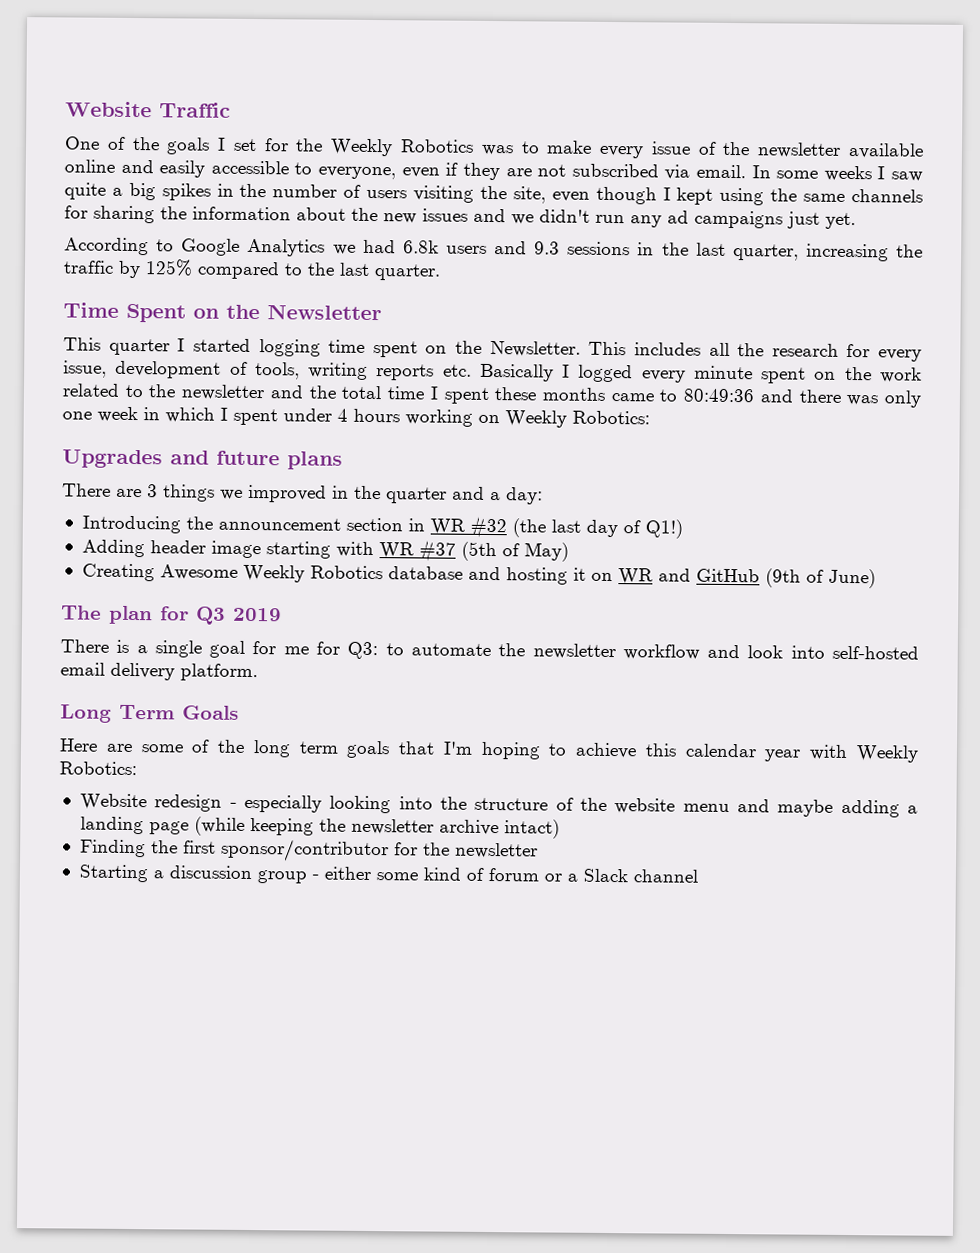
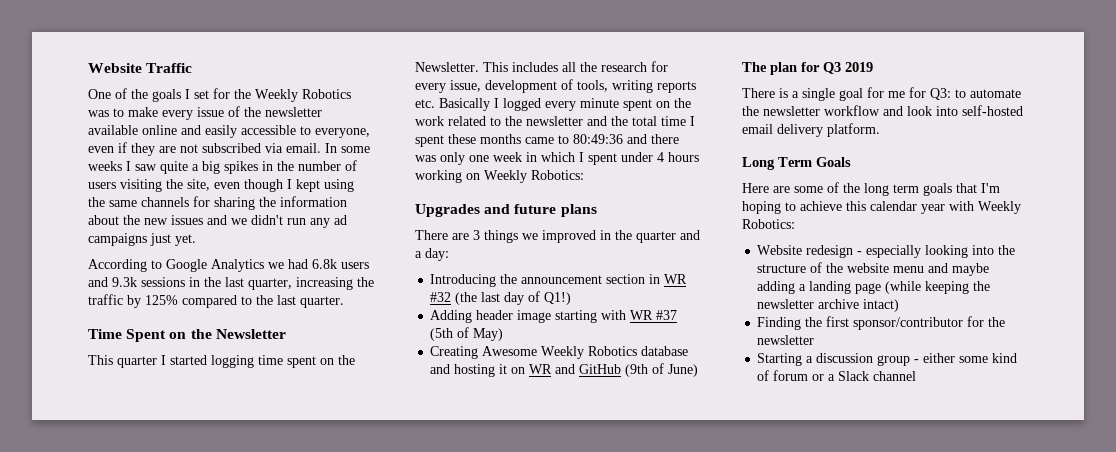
[534,241,561,255] 9.3 -> [112,277,137,287] 9.3k

